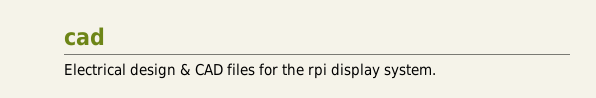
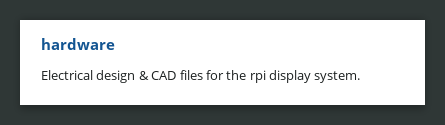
[64,27,105,46] cad -> [41,38,115,50] hardware

